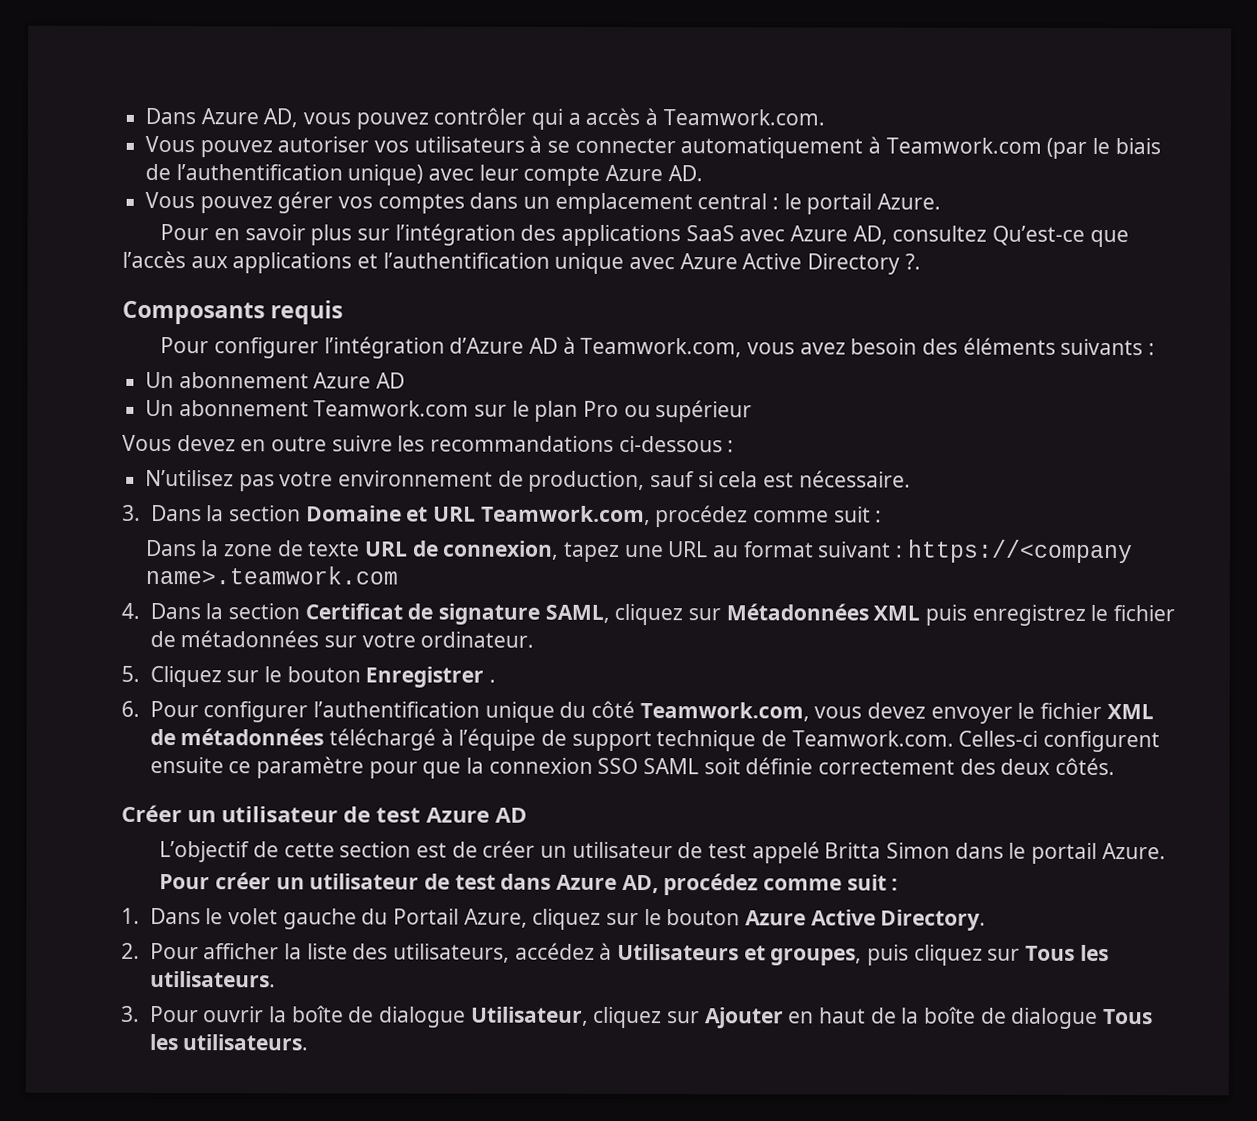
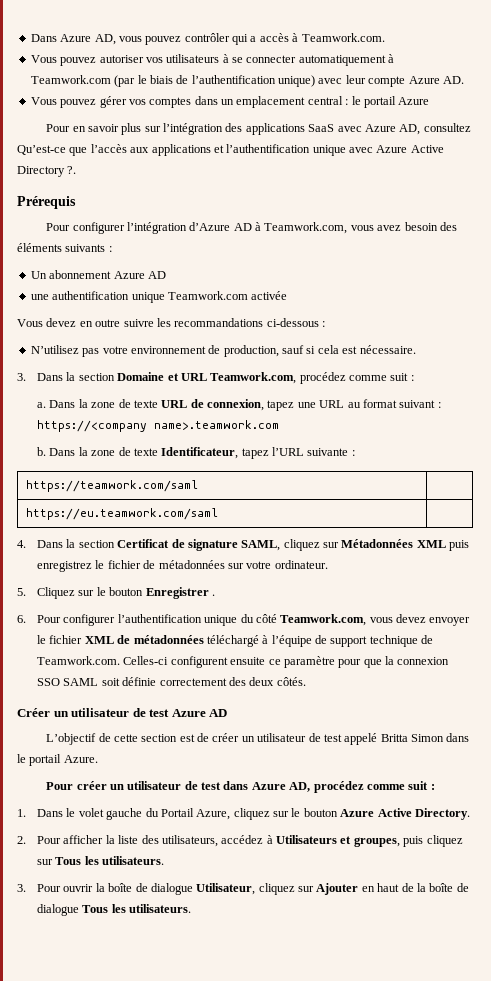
[877,193,942,210] Azure. -> [398,97,430,105] Azure
[122,300,344,325] Composants requis -> [17,196,76,209] Prérequis
[145,399,753,423] Un abonnement Teamwork.com sur le plan Pro ou supérieur -> [30,291,288,303] une authentification unique Teamwork.com activée
(883, 516) none -> [37,402,47,408] a.
(398, 575) none -> [37,447,355,459] [25,480,198,492] [25,508,218,520] // b. Dans la zone de texte Identificateur, tapez l’URL suivante : // https://teamwork.com/saml | // https://eu.teamwork.com/saml |

